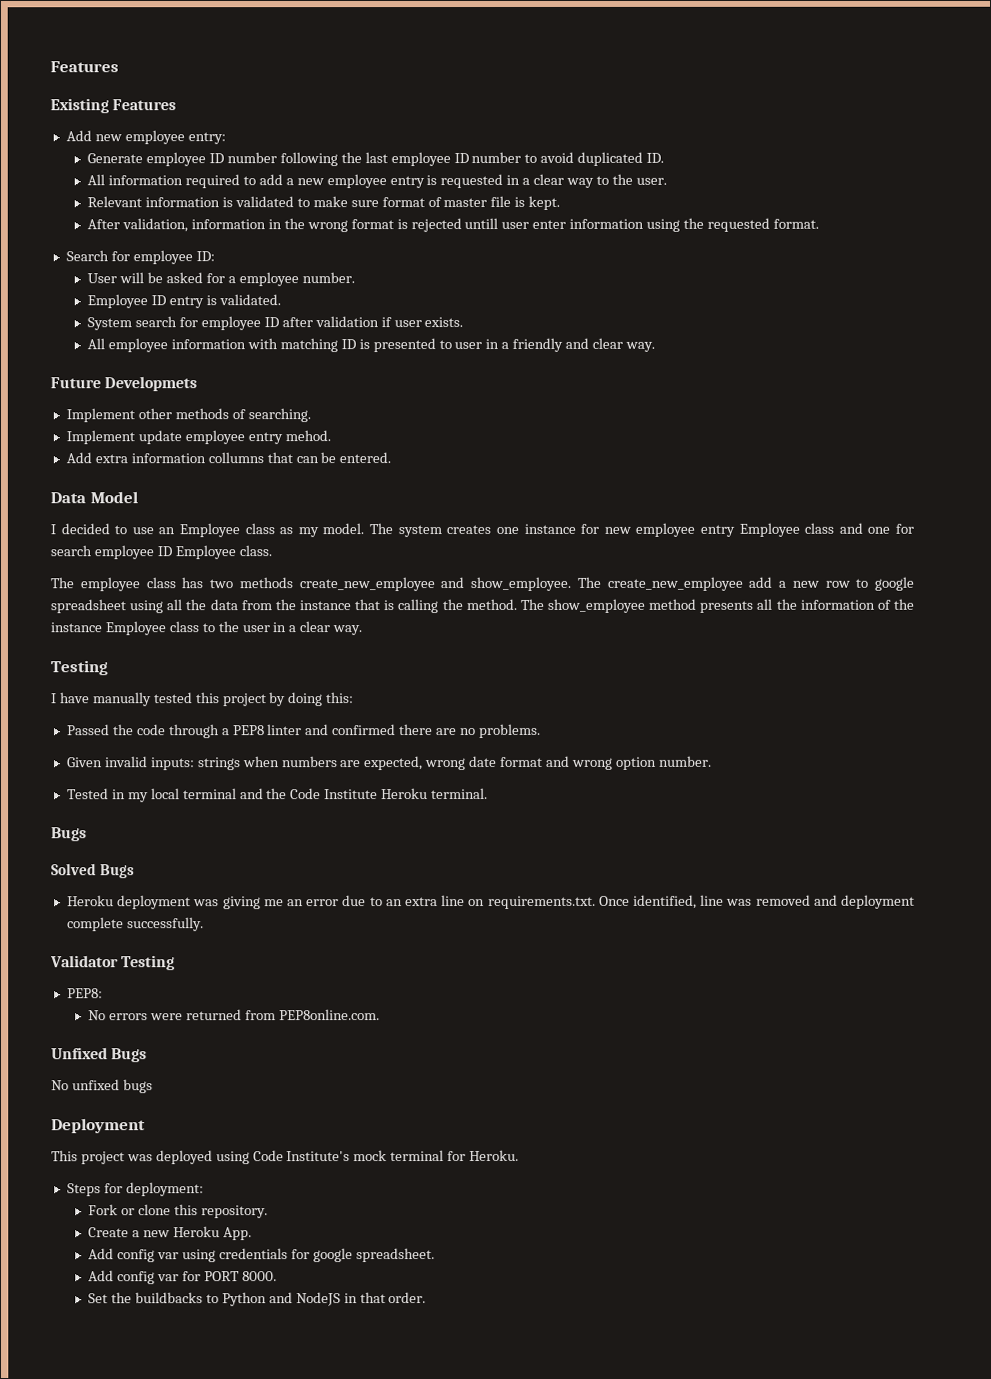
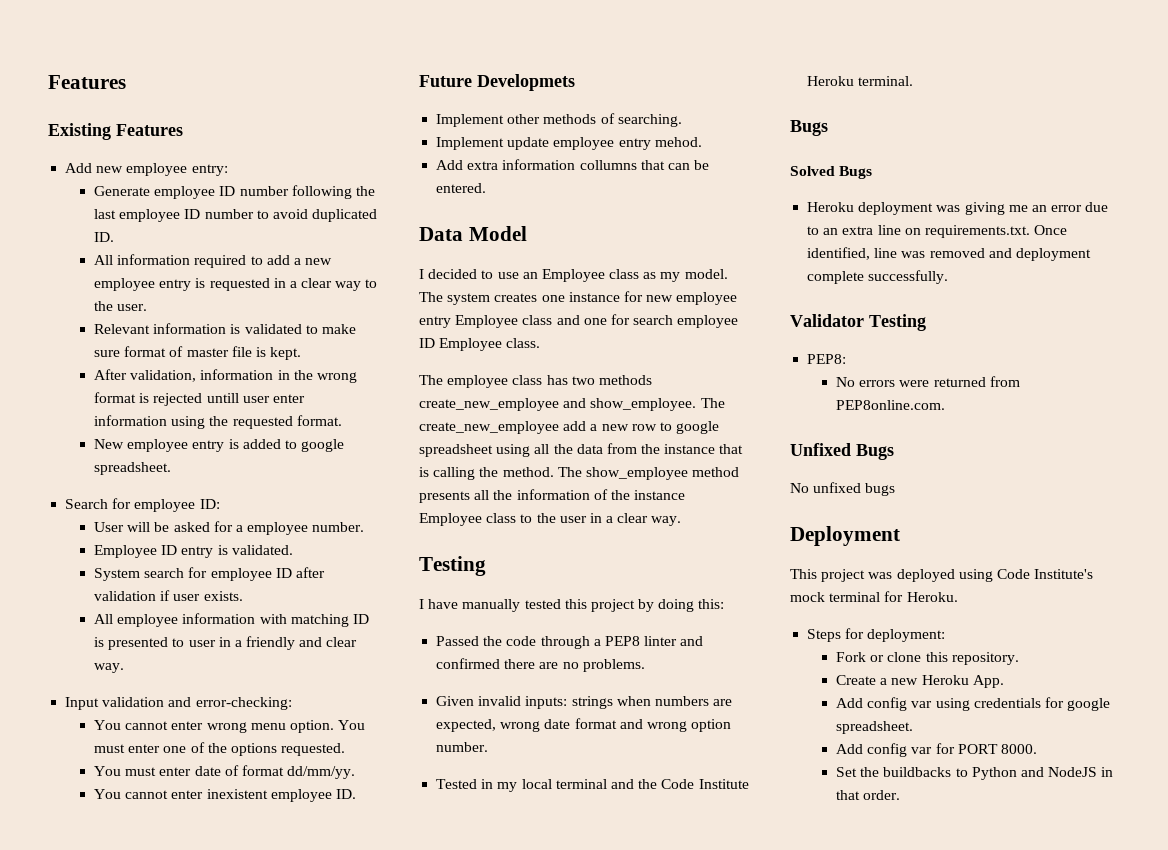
(819, 223) none -> [93,439,345,452] [93,462,171,475] // New employee entry is added to google spreadsheet.
(655, 346) none -> [65,697,292,710] [93,720,366,733] [93,742,346,756] [93,765,356,779] [93,789,356,802] // Input validation and error-checking: // You cannot enter wrong menu option. You must enter one of the options requested. // You must enter date of format dd/mm/yy. // You cannot enter inexistent employee ID.

